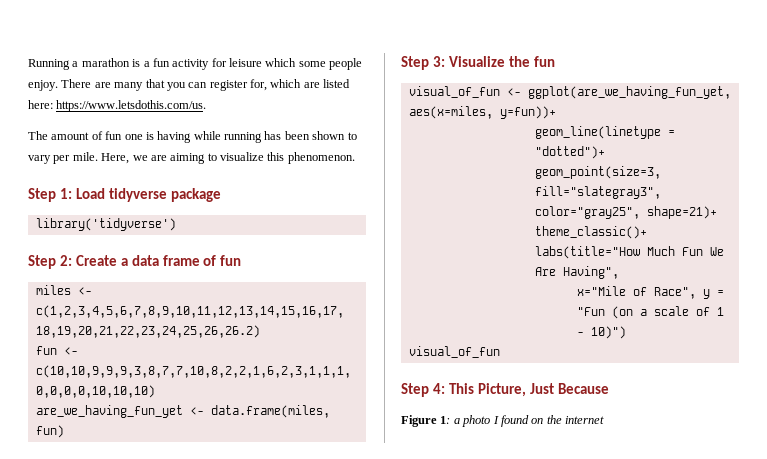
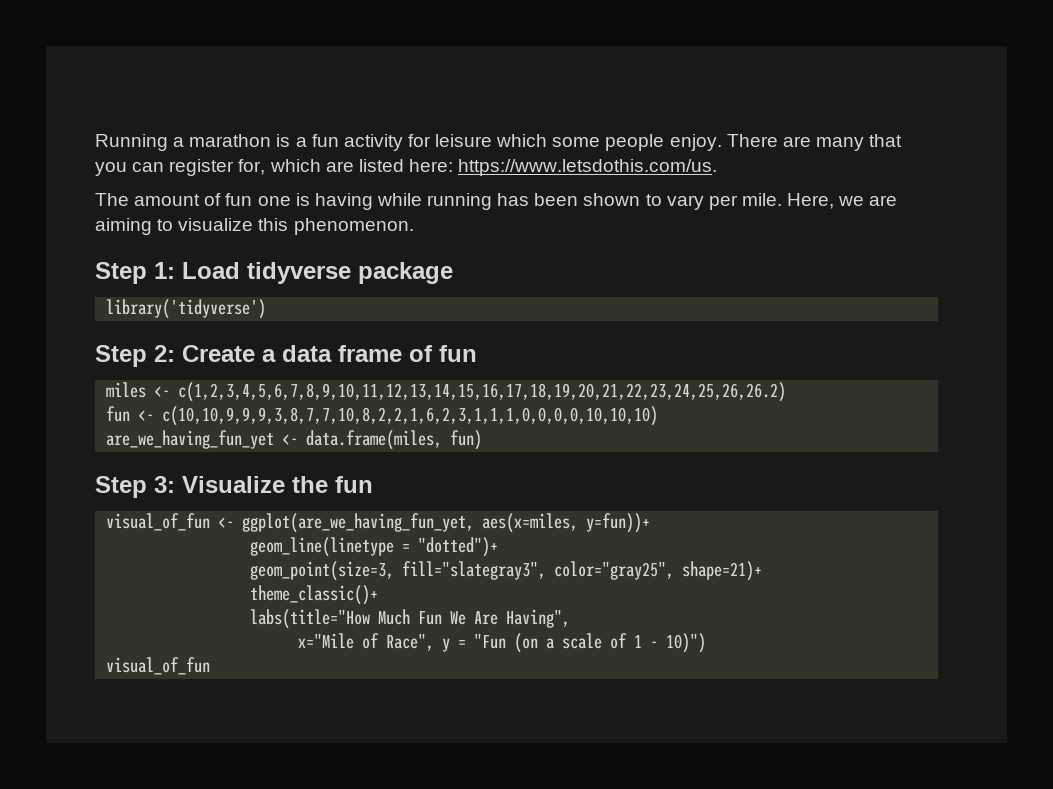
[401,383,609,397] [401,415,604,427] // Step 4: This Picture, Just Because // Figure 1: a photo I found on the internet -> (211, 666) none

